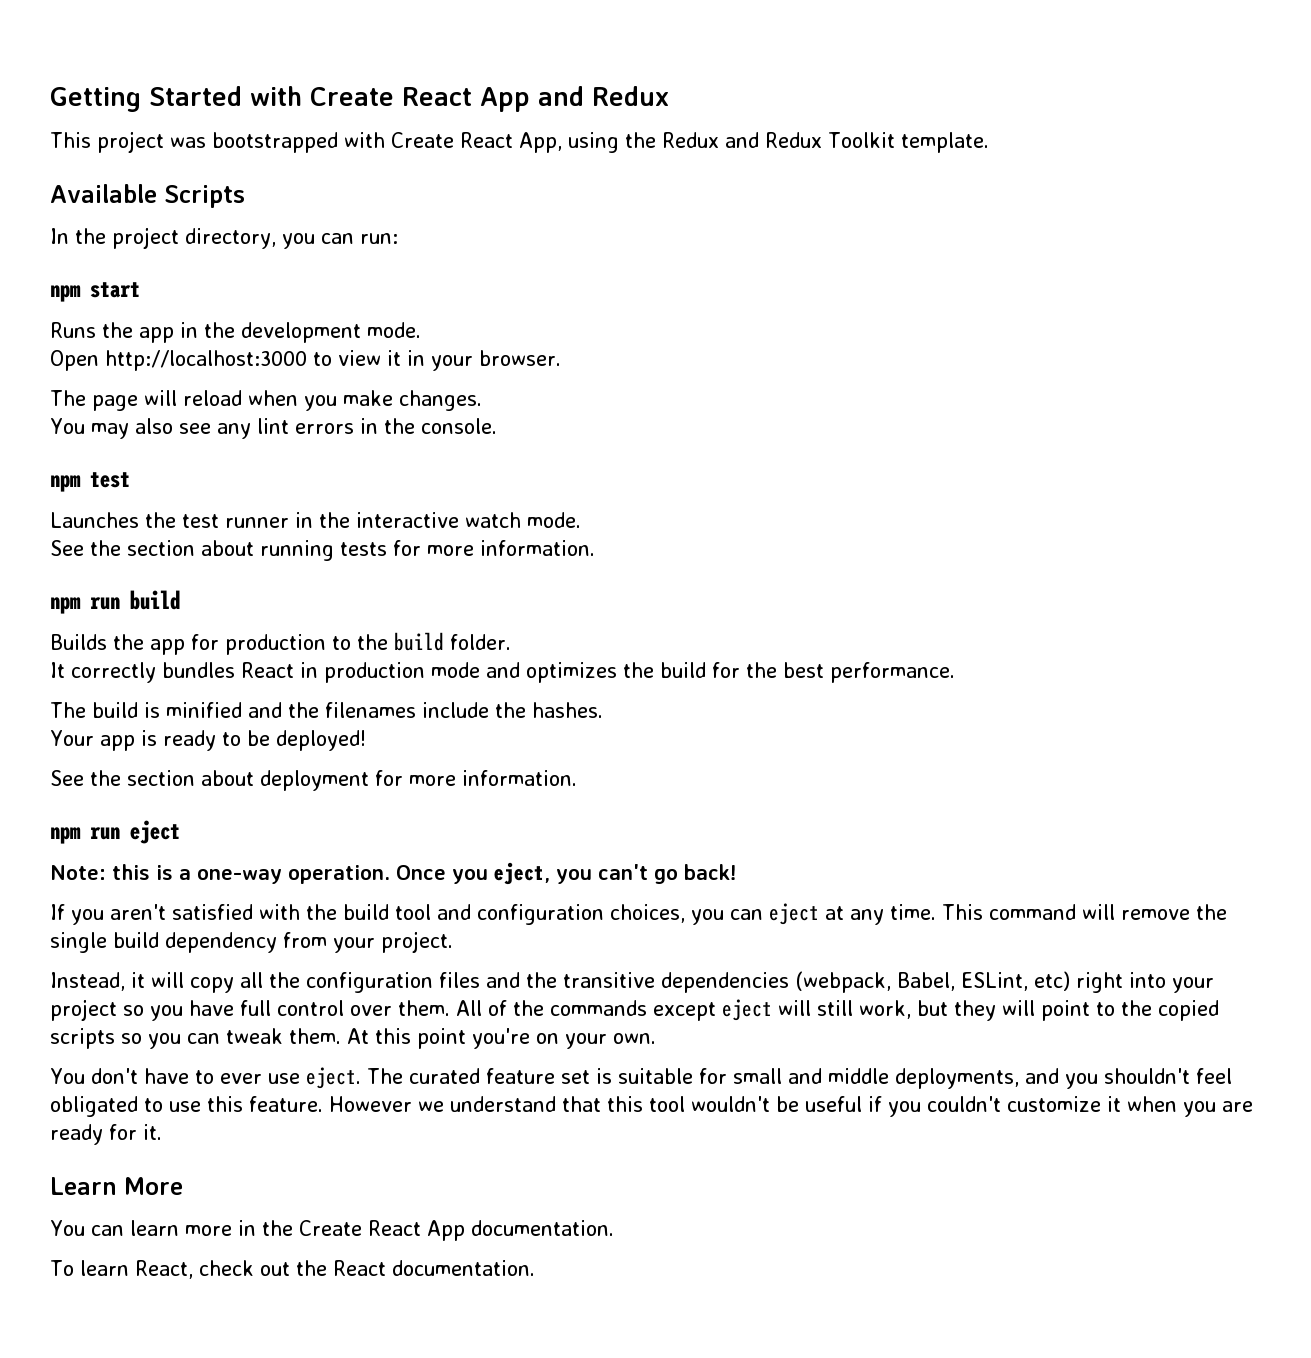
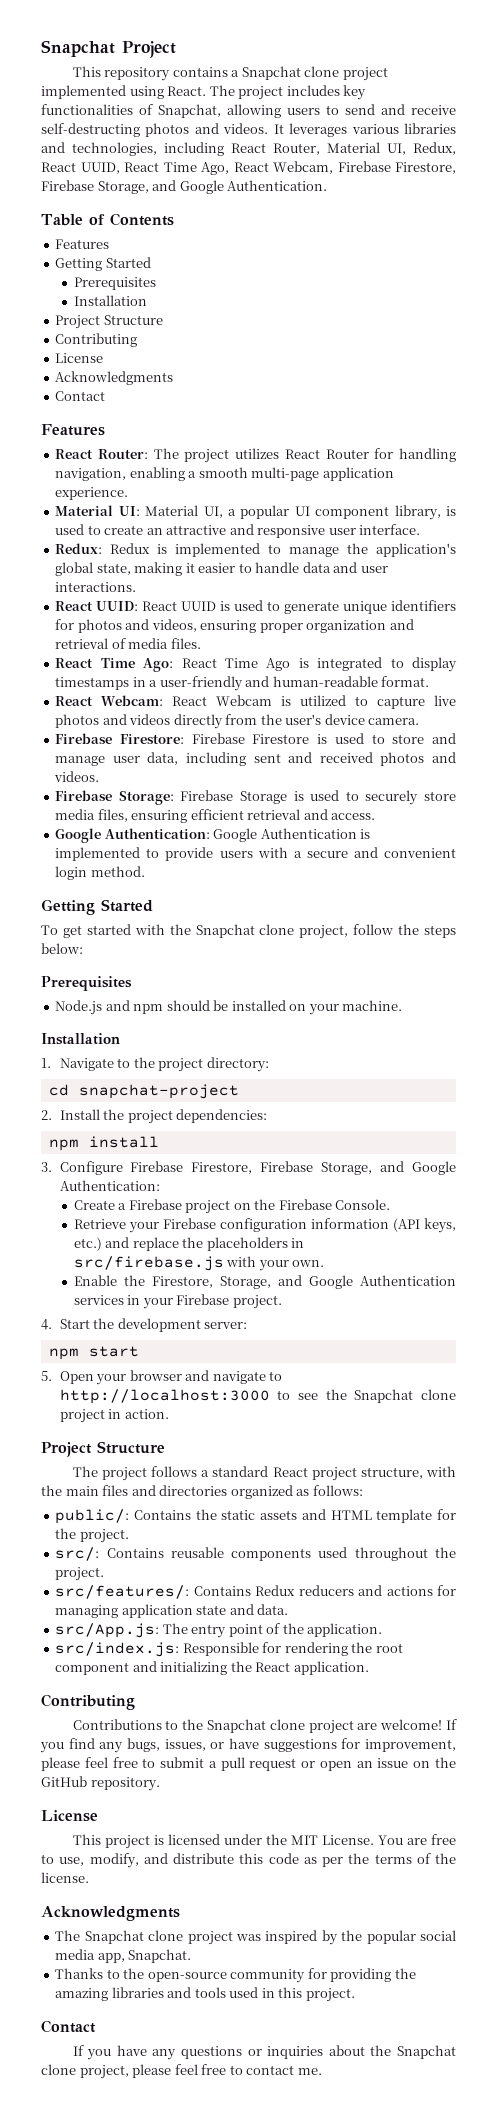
[50,86,669,112] [50,131,989,153] [50,184,245,208] [50,227,398,249] [50,282,140,302] [50,322,421,343] [50,350,561,371] [50,390,482,411] [50,418,497,439] [50,472,130,492] [50,512,581,528] [50,540,595,561] [50,590,180,614] [50,632,511,655] [50,662,955,683] [50,702,603,718] [50,730,366,751] [50,770,577,791] [50,820,180,844] [50,862,737,885] [50,903,1227,925] [50,931,453,953] [50,971,1214,993] [50,999,1219,1021] [50,1028,656,1049] [50,1067,1232,1089] [50,1096,1253,1117] [50,1124,162,1145] [50,1177,183,1195] [50,1220,614,1241] [50,1260,535,1279] Getting Started with Create React App and Redux // This project was bootstrapped with Create React App, using the Redux and Redux Toolkit template. // Available Scripts // In the project directory, you can run: // npm start // Runs the app in the development mode. // Open http://localhost:3000 to view it in your browser. // The page will reload when you make changes. // You may also see any lint errors in the console. // npm test // Launches the test runner in the interactive watch mode. // See the section about running tests for more information. // npm run build // Builds the app for production to the build folder. // It correctly bundles React in production mode and optimizes the build for the best performance. // The build is minified and the filenames include the hashes. // Your app is ready to be deployed! // See the section about deployment for more information. // npm run eject // Note: this is a one-way operation. Once you eject, you can't go back! // If you aren't satisfied with the build tool and configuration choices, you can eject at any time. This command will remove the single build dependency from your project. // Instead, it will copy all the configuration files and the transitive dependencies (webpack, Babel, ESLint, etc) right into your project so you have full control over them. All of the commands except eject will still work, but they will point to the copied scripts so you can tweak them. At this point you're on your own. // You don't have to ever use eject. The curated feature set is suitable for small and middle deployments, and you shouldn't feel obligated to use this feature. However we understand that this tool wouldn't be useful if you couldn't customize it when you are ready for it. // Learn More // You can learn more in the Create React App documentation. // To learn React, check out the React documentation. -> [41,40,176,58] [72,66,388,81] [41,85,367,100] [41,104,456,118] [41,123,456,137] [41,142,456,156] [41,161,456,175] [41,180,328,194] [41,213,174,226] [55,239,110,249] [55,257,151,271] [73,277,156,290] [73,295,147,306] [55,315,163,329] [55,333,138,347] [55,353,104,363] [55,371,174,385] [55,391,106,401] [41,424,105,436] [55,448,456,463] [55,467,394,481] [55,487,129,500] [55,505,456,520] [55,524,421,538] [55,543,456,557] [55,562,388,576] [55,582,137,592] [55,600,457,614] [55,619,414,633] [55,638,201,649] [55,657,457,672] [55,676,430,691] [55,695,456,709] [55,714,420,729] [55,733,456,744] [55,752,456,766] [54,771,100,782] [55,790,456,805] [55,809,376,823] [55,828,371,843] [55,847,456,861] [55,866,145,880] [41,899,153,915] [41,924,456,939] [41,943,83,954] [41,976,132,991] [55,1000,403,1015] [41,1033,120,1045] [41,1057,269,1072] [48,1084,239,1099] [41,1109,268,1124] [48,1136,159,1151] [41,1161,456,1175] [59,1180,160,1191] [73,1199,391,1214] [73,1218,456,1233] [73,1237,305,1251] [73,1256,325,1271] [73,1275,456,1289] [73,1294,282,1309] [41,1318,248,1332] [48,1346,139,1360] [41,1370,283,1385] [59,1389,456,1404] [59,1409,169,1423] [41,1441,165,1457] [72,1466,457,1481] [41,1485,363,1499] [55,1509,456,1524] [55,1528,129,1543] [55,1547,456,1561] [55,1567,105,1581] [55,1585,456,1599] [55,1604,289,1618] [55,1623,383,1638] [55,1642,403,1657] [55,1661,369,1675] [41,1694,135,1710] [72,1719,458,1734] [40,1738,456,1753] [41,1757,457,1771] [41,1776,160,1791] [41,1810,98,1822] [72,1834,457,1849] [41,1853,456,1868] [41,1872,89,1883] [41,1906,180,1921] [55,1930,456,1945] [55,1949,192,1963] [55,1968,416,1983] [55,1987,355,2002] [41,2020,96,2033] [72,2045,456,2060] [41,2064,322,2079] Snapchat Project // This repository contains a Snapchat clone project implemented using React. The project includes key functionalities of Snapchat, allowing users to send and receive self-destructing photos and videos. It leverages various libraries and technologies, including React Router, Material UI, Redux, React UUID, React Time Ago, React Webcam, Firebase Firestore, Firebase Storage, and Google Authentication. // Table of Contents // Features // Getting Started // Prerequisites // Installation // Project Structure // Contributing // License // Acknowledgments // Contact // Features // React Router: The project utilizes React Router for handling navigation, enabling a smooth multi-page application experience. // Material UI: Material UI, a popular UI component library, is used to create an attractive and responsive user interface. // Redux: Redux is implemented to manage the application's global state, making it easier to handle data and user interactions. // React UUID: React UUID is used to generate unique identifiers for photos and videos, ensuring proper organization and retrieval of media files. // React Time Ago: React Time Ago is integrated to display timestamps in a user-friendly and human-readable format. // React Webcam: React Webcam is utilized to capture live photos and videos directly from the user's device camera. // Firebase Firestore: Firebase Firestore is used to store and manage user data, including sent and received photos and videos. // Firebase Storage: Firebase Storage is used to securely store media files, ensuring efficient retrieval and access. // Google Authentication: Google Authentication is implemented to provide users with a secure and convenient login method. // Getting Started // To get started with the Snapchat clone project, follow the steps below: // Prerequisites // Node.js and npm should be installed on your machine. // Installation // 1. Navigate to the project directory: // cd snapchat-project // 2. Install the project dependencies: // npm install // 3. Configure Firebase Firestore, Firebase Storage, and Google Authentication: // Create a Firebase project on the Firebase Console. // Retrieve your Firebase configuration information (API keys, etc.) and replace the placeholders in src/firebase.js with your own. // Enable the Firestore, Storage, and Google Authentication services in your Firebase project. // 4. Start the development server: // npm start // 5. Open your browser and navigate to http://localhost:3000 to see the Snapchat clone project in action. // Project Structure // The project follows a standard React project structure, with the main files and directories organized as follows: // public/: Contains the static assets and HTML template for the project. // src/: Contains reusable components used throughout the project. // src/features/: Contains Redux reducers and actions for managing application state and data. // src/App.js: The entry point of the application. // src/index.js: Responsible for rendering the root component and initializing the React application. // Contributing // Contributions to the Snapchat clone project are welcome! If you find any bugs, issues, or have suggestions for improvement, please feel free to submit a pull request or open an issue on the GitHub repository. // License // This project is licensed under the MIT License. You are free to use, modify, and distribute this code as per the terms of the license. // Acknowledgments // The Snapchat clone project was inspired by the popular social media app, Snapchat. // Thanks to the open-source community for providing the amazing libraries and tools used in this project. // Contact // If you have any questions or inquiries about the Snapchat clone project, please feel free to contact me.

